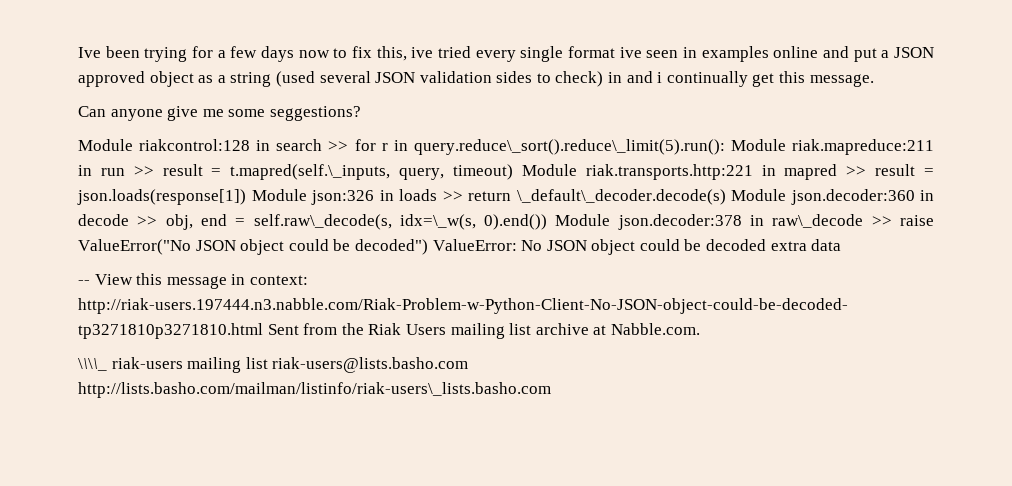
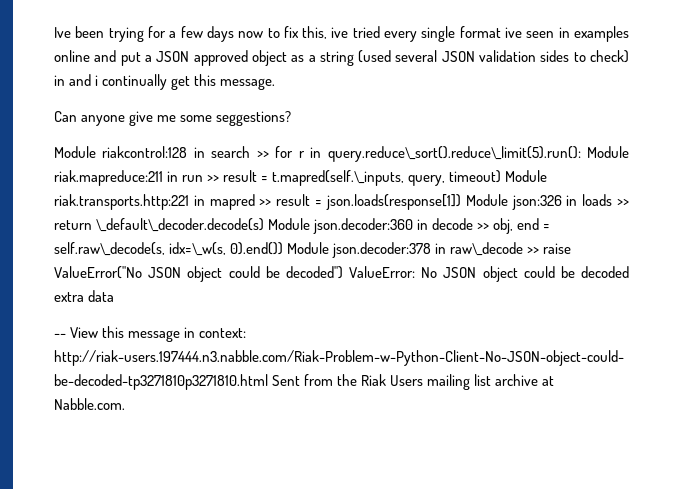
[78,357,469,373] [78,382,551,398] // \\\\_ riak-users mailing list riak-users@lists.basho.com http://lists.basho.com/mailman/listinfo/riak-users\_lists.basho.com -> (125, 404) none

